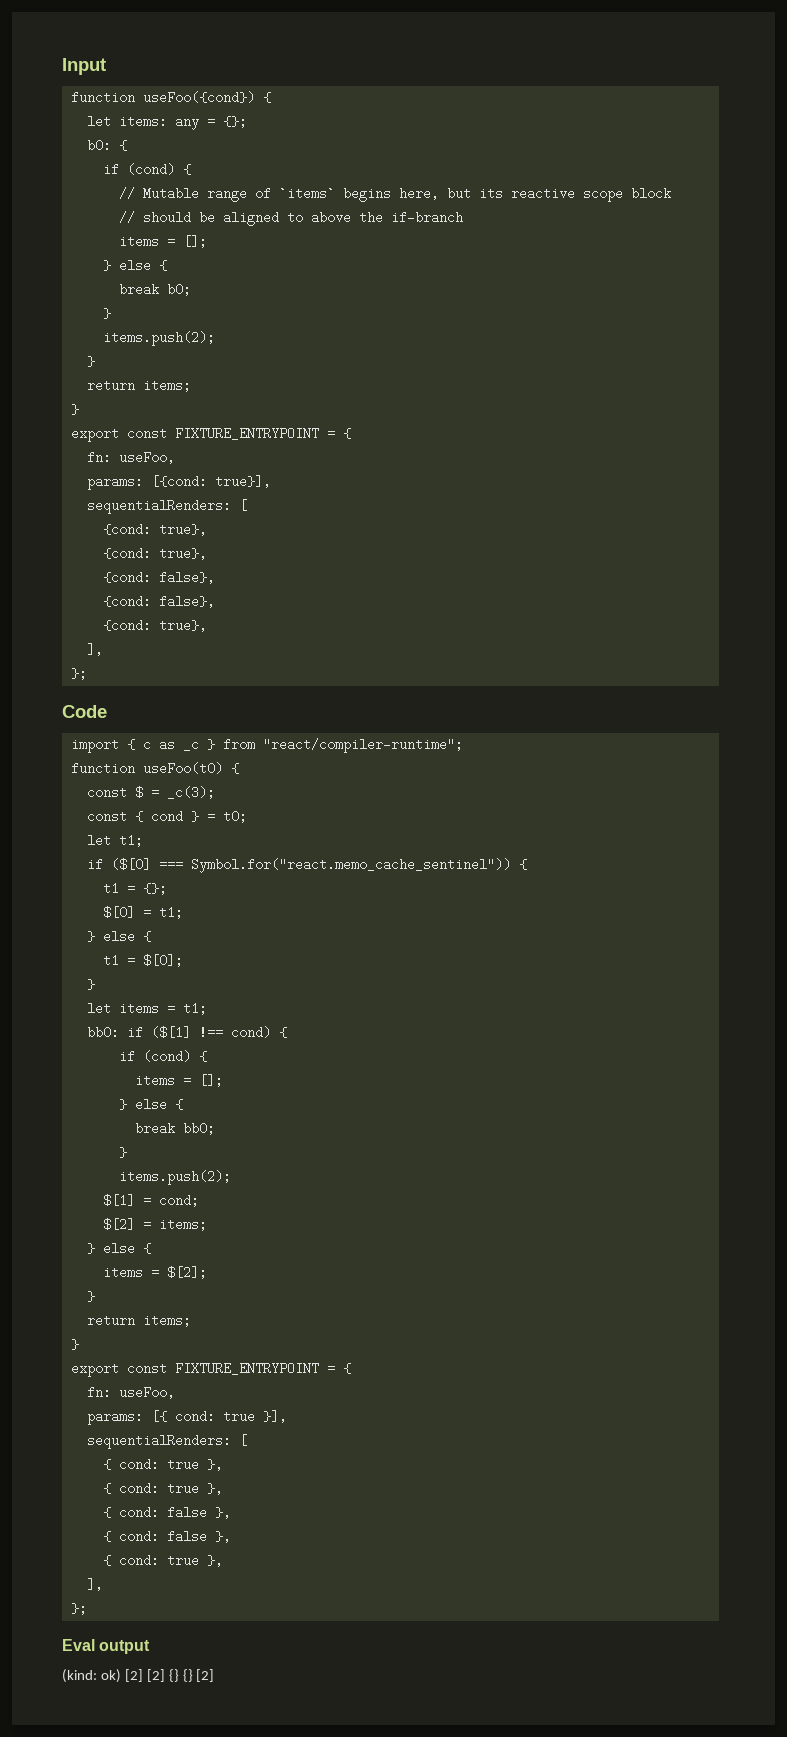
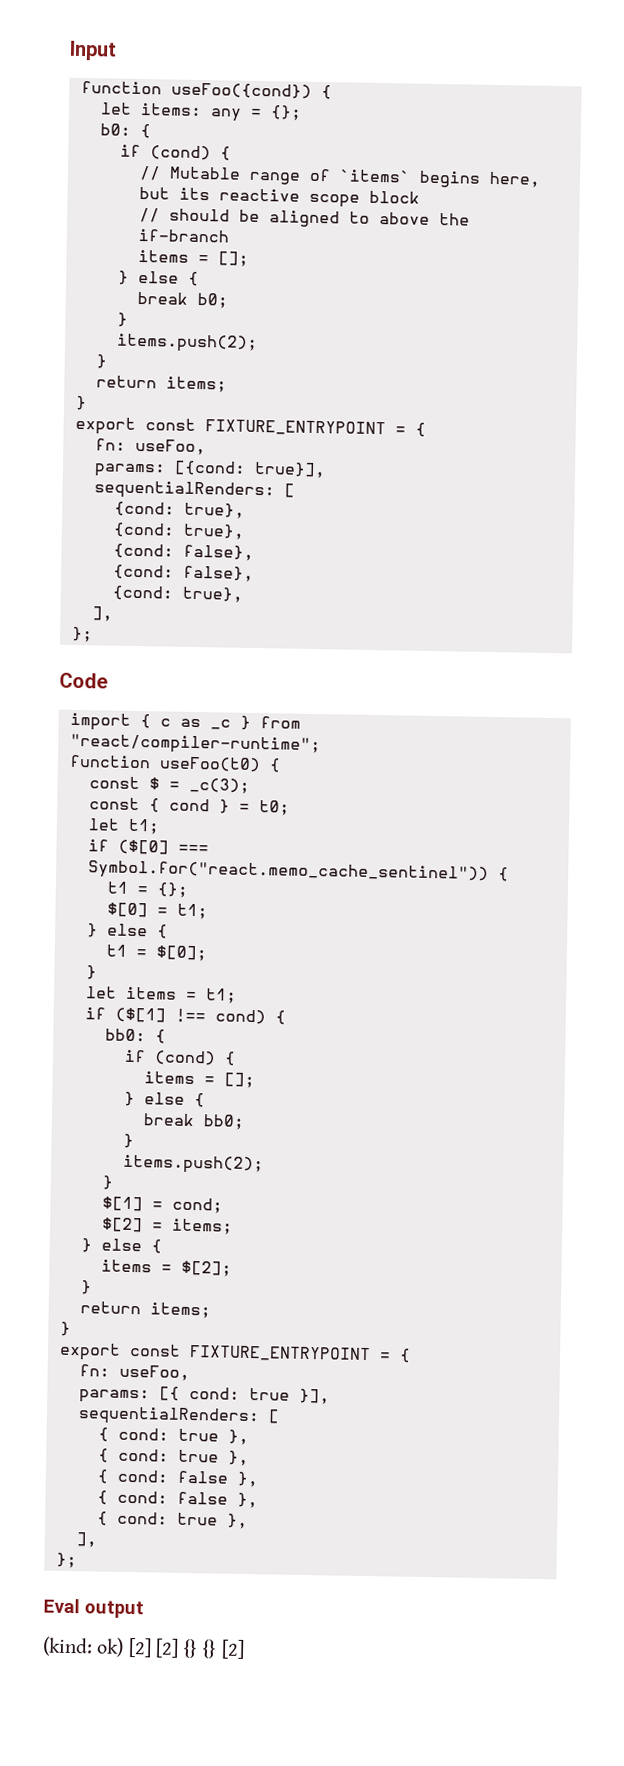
[86,1026,119,1039] bb0: -> (237, 996) none
(287, 1032) none -> [104,1028,166,1044] // bb0: {
(231, 1177) none -> [101,1175,114,1190] // }

